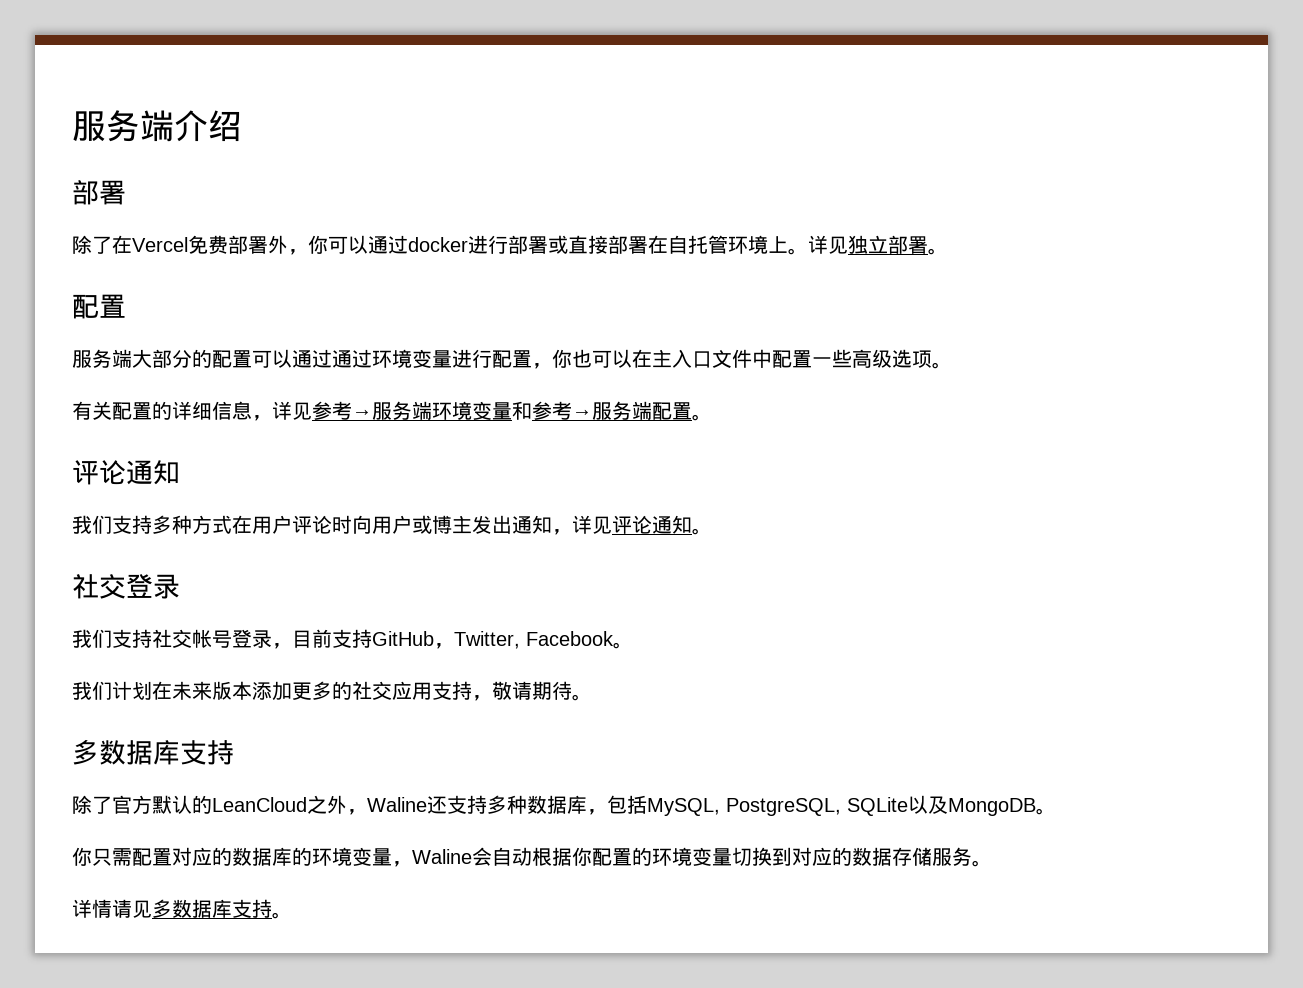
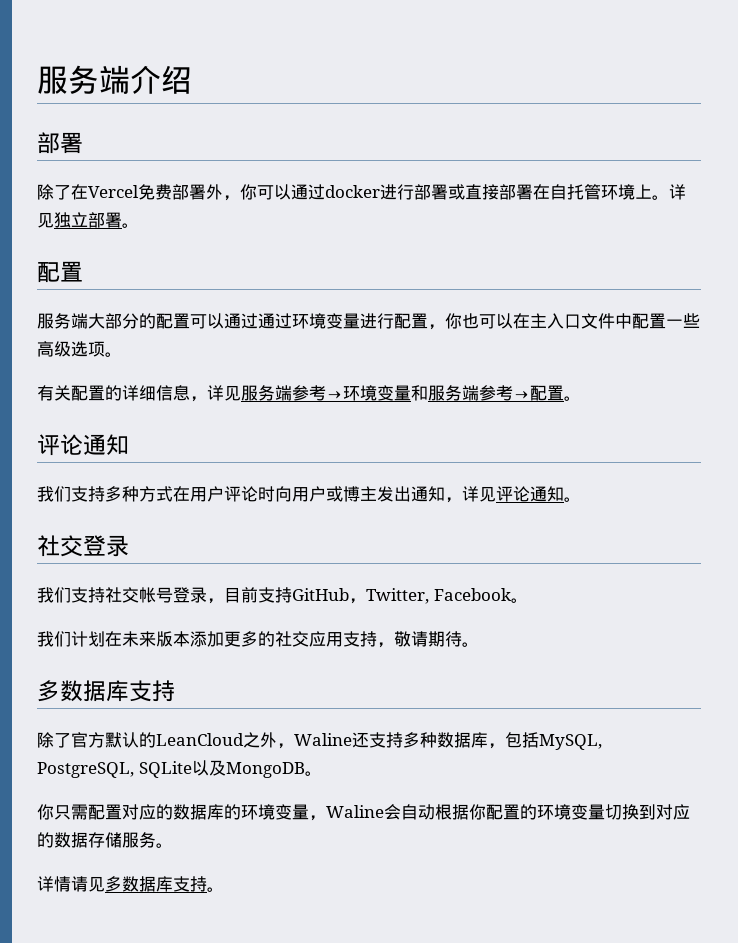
[312,401,432,420] 参考→服务端 -> [241,385,343,401] 服务端参考→
[532,401,652,420] 参考→服务端 -> [428,385,530,401] 服务端参考→

